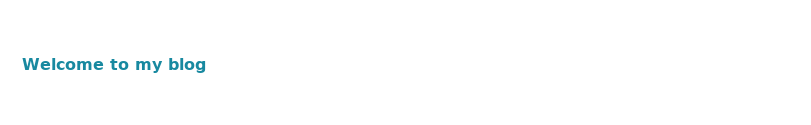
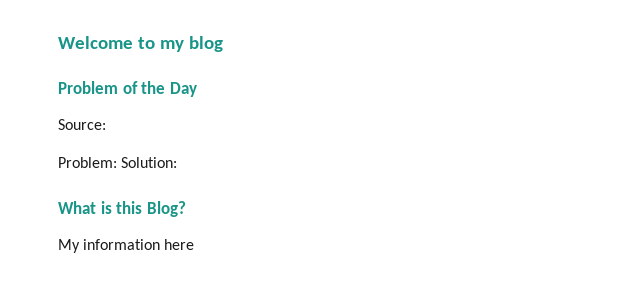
(206, 65) none -> [58,81,197,97] [58,119,106,130] [58,157,178,168] [58,201,186,217] [58,239,195,253] // Problem of the Day // Source: // Problem: Solution: // What is this Blog? // My information here

